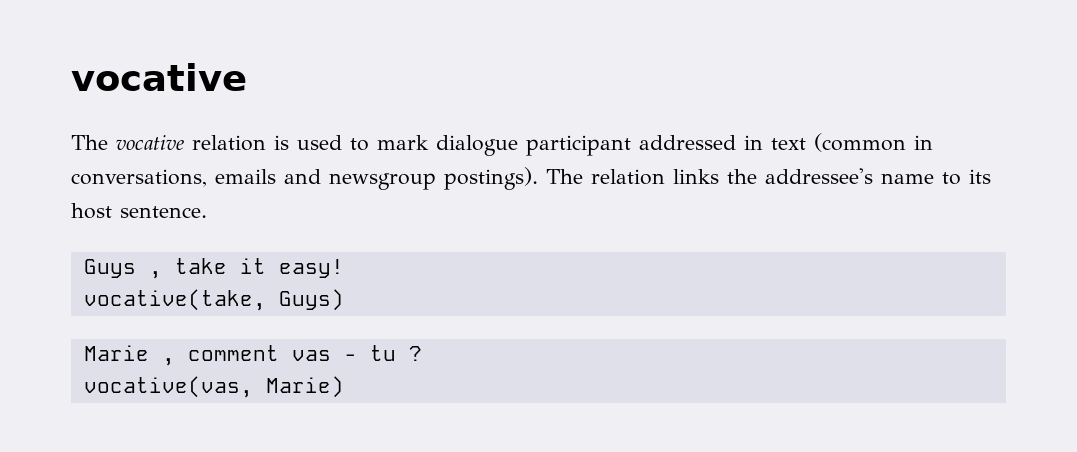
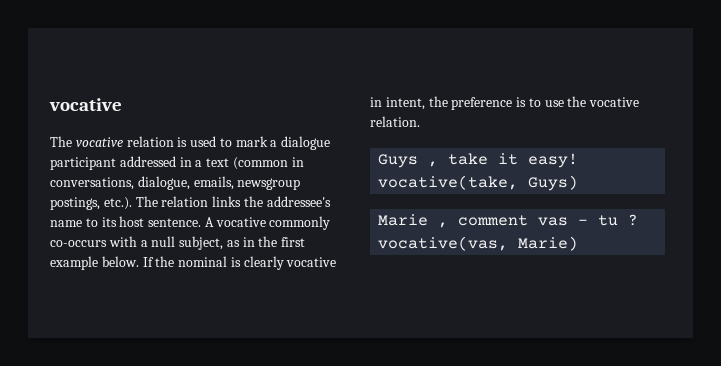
(429, 142) none -> [270,140,278,147] a
(763, 142) none -> [195,160,203,167] a
[215,167,538,190] emails and newsgroup postings). -> [137,176,301,190] [50,197,132,210] dialogue, emails, newsgroup postings, etc.).
(207, 212) none -> [204,216,331,230] [50,236,306,250] [50,256,337,270] [370,96,640,110] [370,116,420,127] A vocative commonly co-occurs with a null subject, as in the first example below. If the nominal is clearly vocative in intent, the preference is to use the vocative relation.

